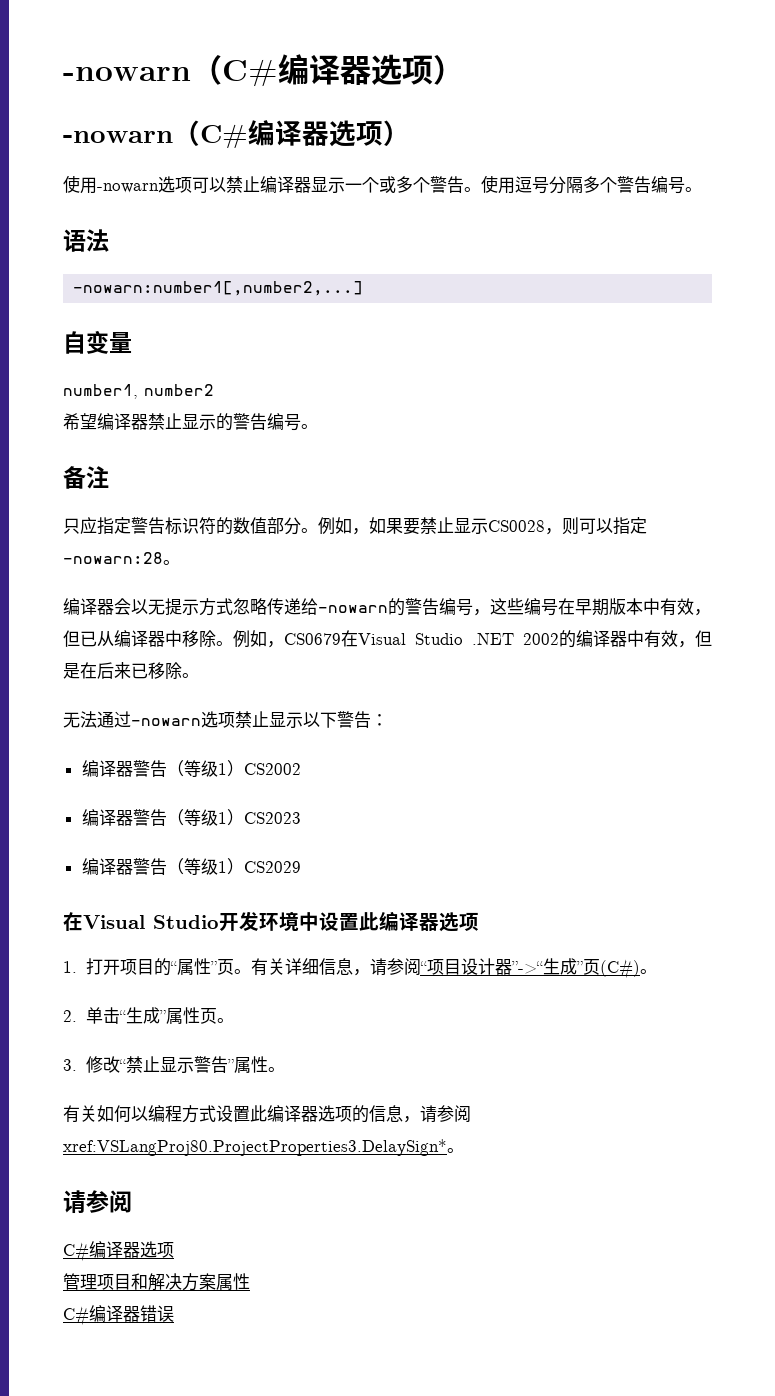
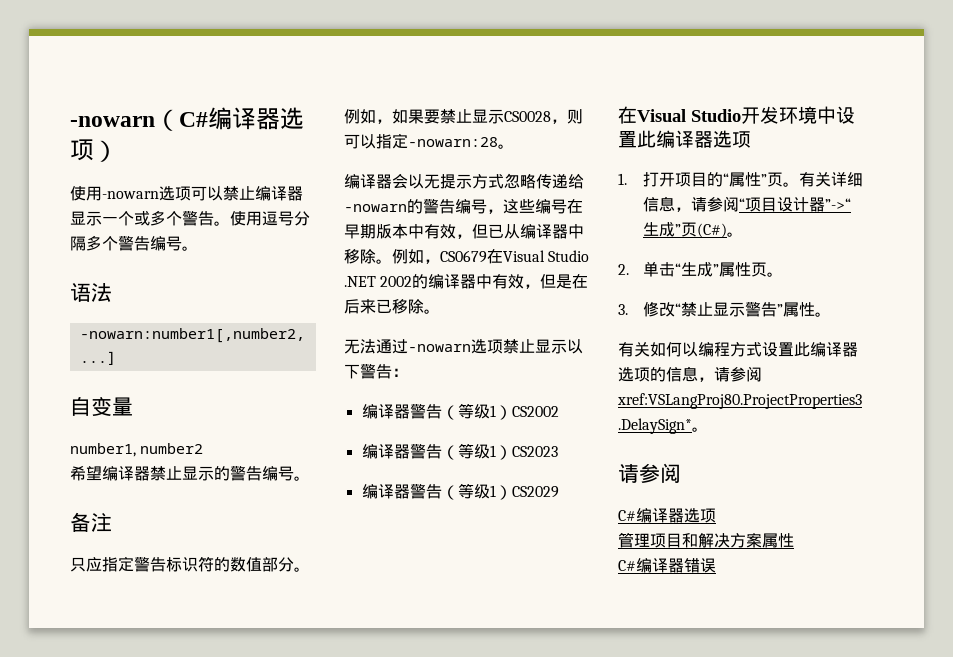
[63,54,464,87] [63,120,410,148] -nowarn（C#编译器选项） // -nowarn（C#编译器选项） -> [70,107,304,131] [70,139,118,162] -nowarn（C#编译器选项）

